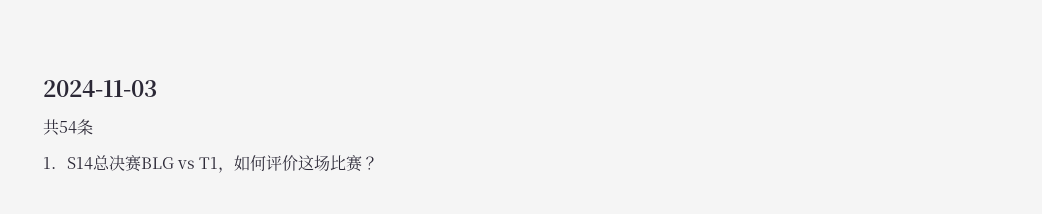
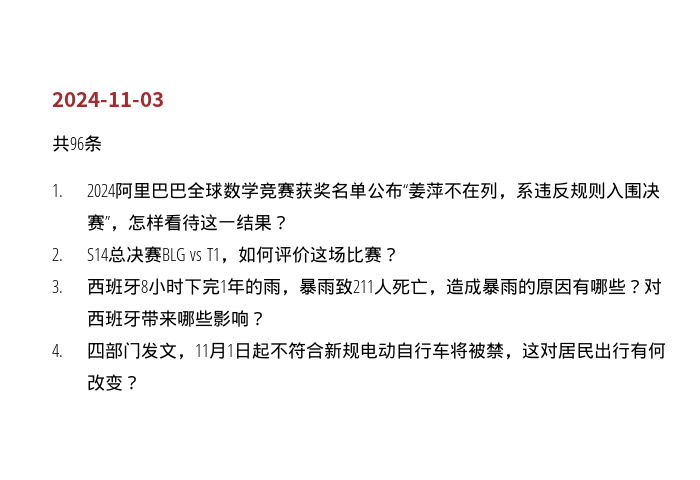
[59,121,77,134] 54 -> [70,137,84,150] 96
(56, 163) none -> [87,182,661,200] [87,214,291,232] [52,248,63,261] 2024阿里巴巴全球数学竞赛获奖名单公布“姜萍不在列，系违反规则入围决赛”，怎样看待这一结果？ // 2.
(379, 163) none -> [52,278,663,296] [87,310,268,327] [52,342,667,360] [87,374,142,391] // 3.西班牙8小时下完1年的雨，暴雨致211人死亡，造成暴雨的原因有哪些？对西班牙带来哪些影响？ // 4.四部门发文，11月1日起不符合新规电动自行车将被禁，这对居民出行有何改变？

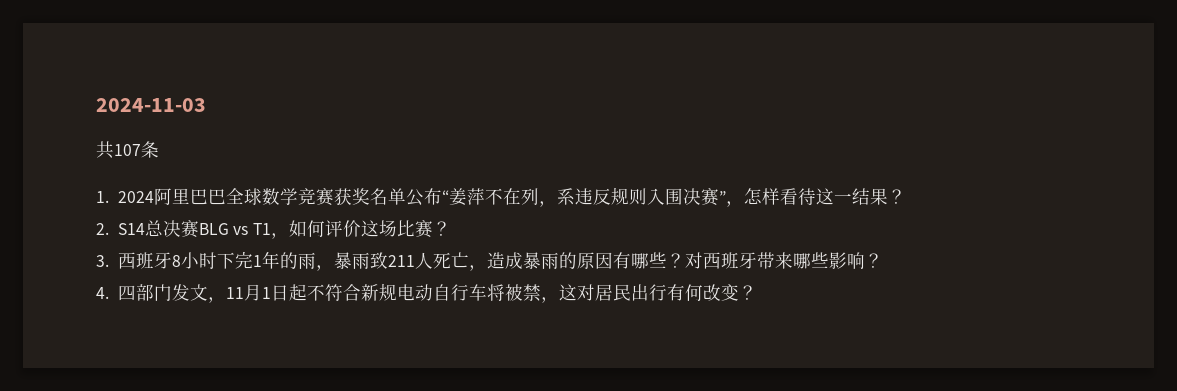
[70,137,84,150] 96 -> [114,144,141,156] 107

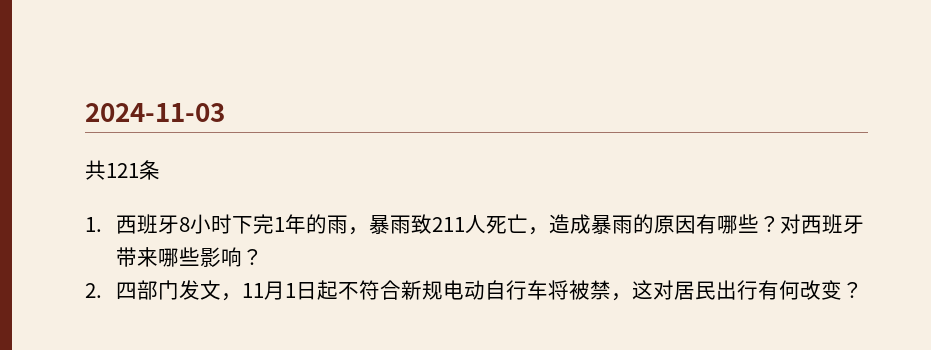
[114,144,141,156] 107 -> [106,163,139,178] 121
[117,187,906,207] [96,220,452,239] [96,255,109,267] 2024阿里巴巴全球数学竞赛获奖名单公布“姜萍不在列，系违反规则入围决赛”，怎样看待这一结果？ // 2. S14总决赛BLG vs T1，如何评价这场比赛？ // 3. -> (102, 224) none
[96,287,109,299] 4. -> [85,283,102,298] 2.

